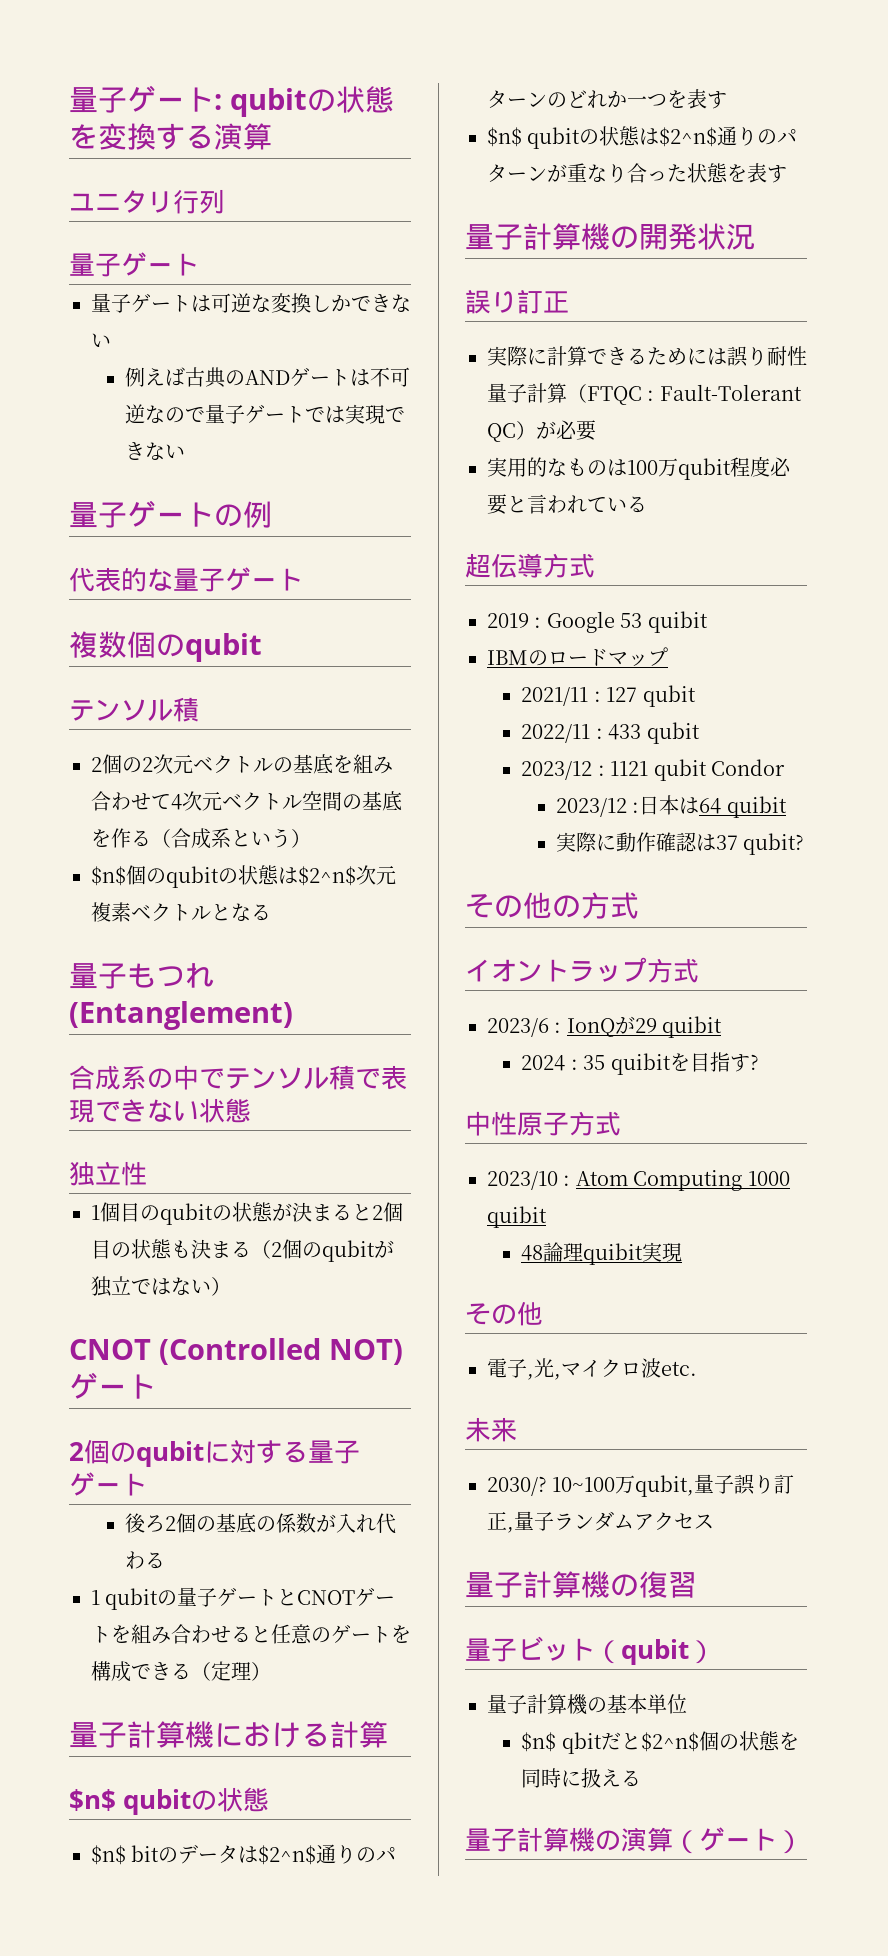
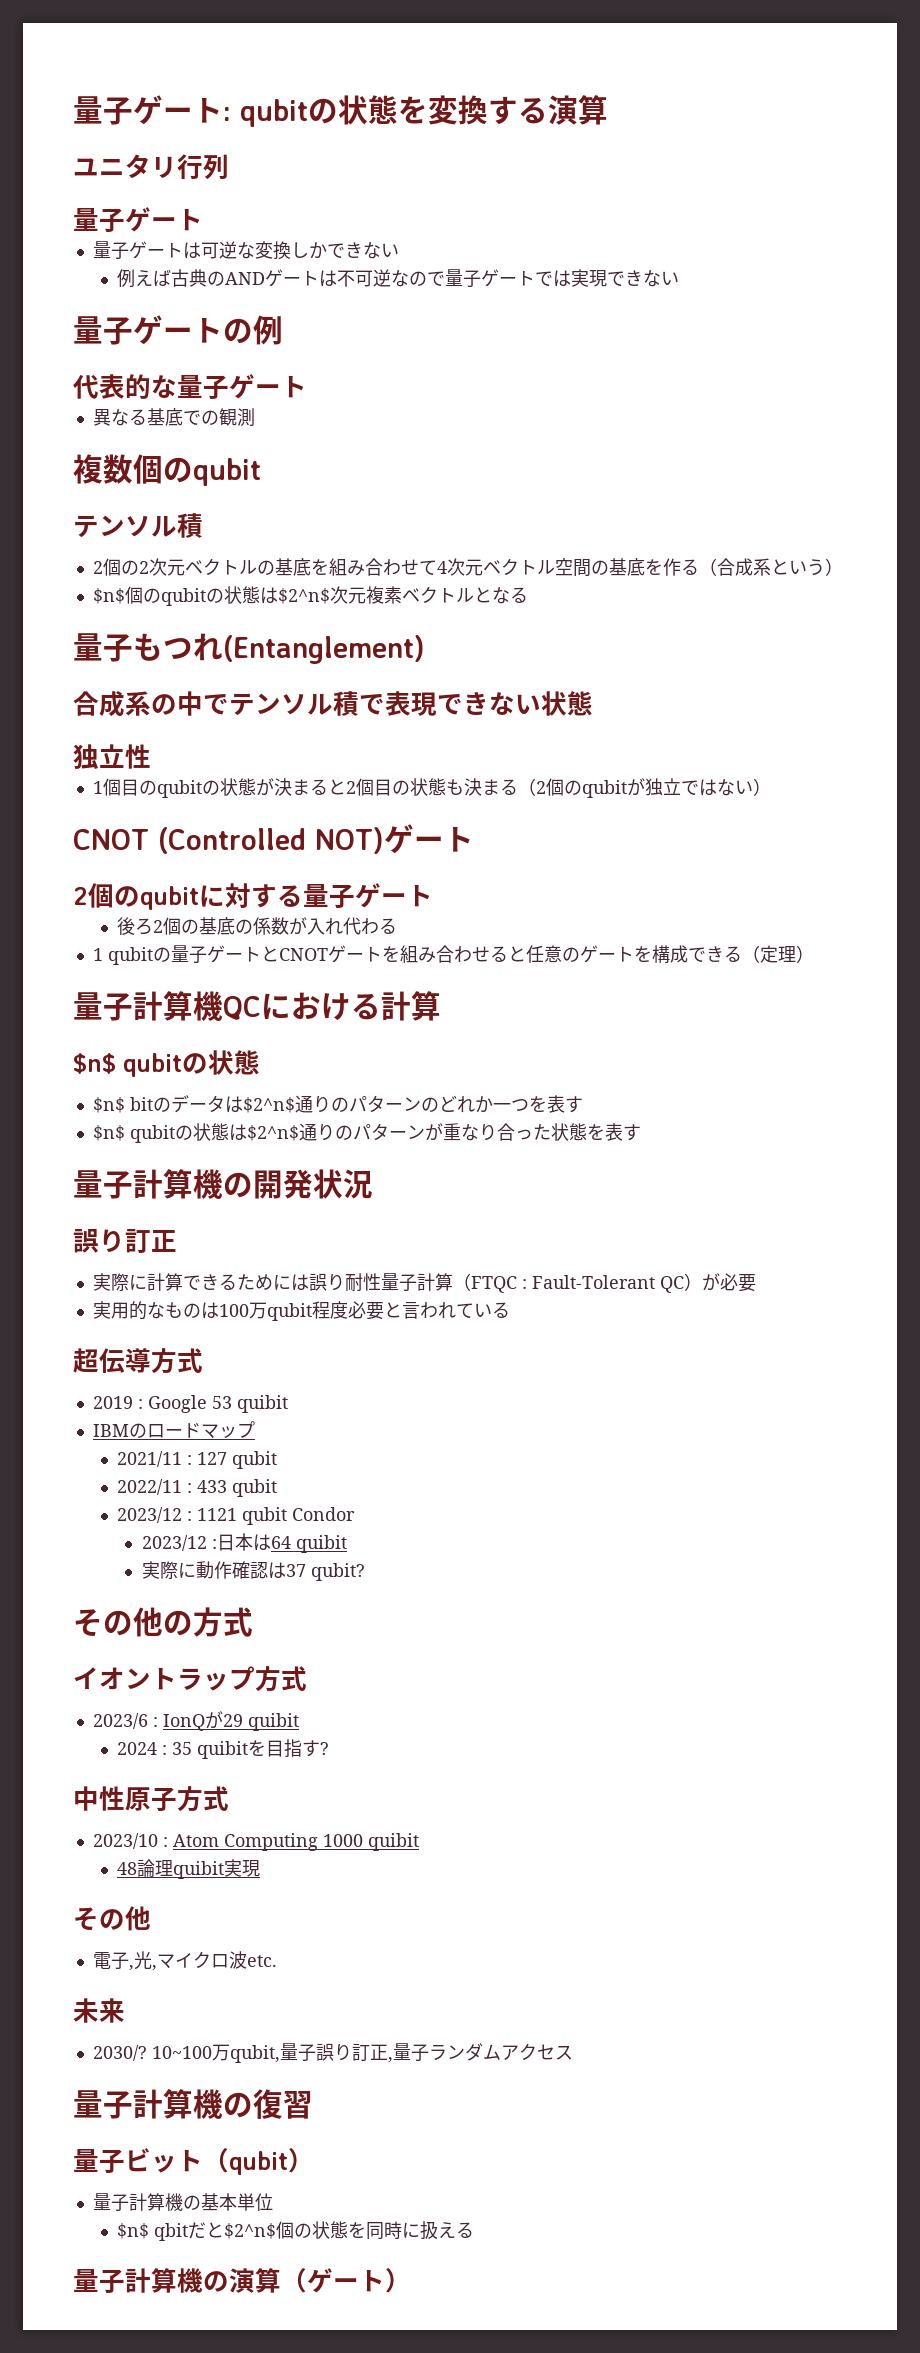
(303, 579) none -> [92,408,255,427] // 異なる基底での観測
(214, 1734) none -> [223,996,261,1020] QC

